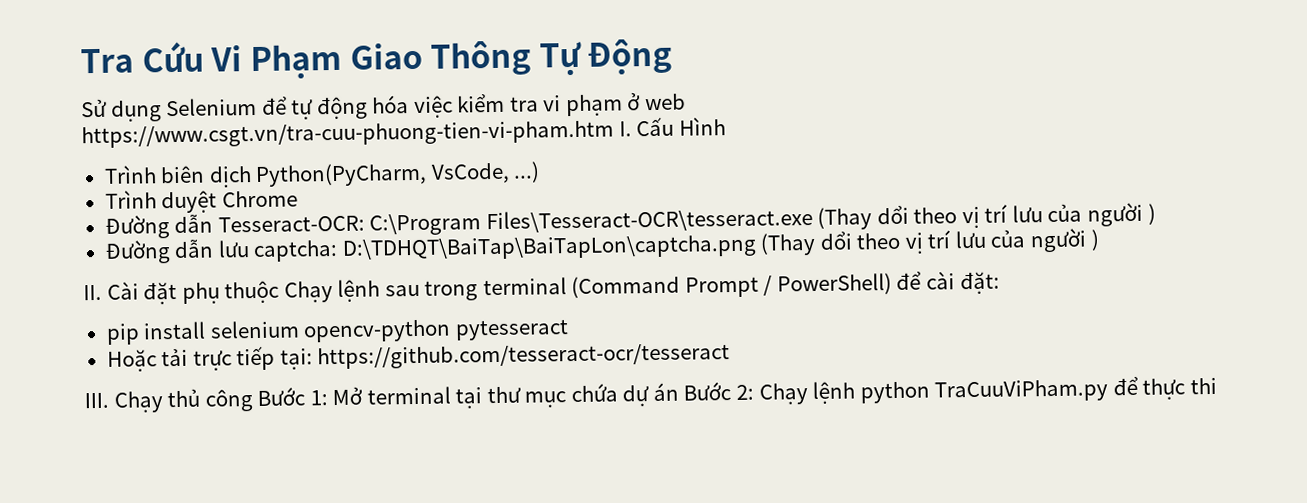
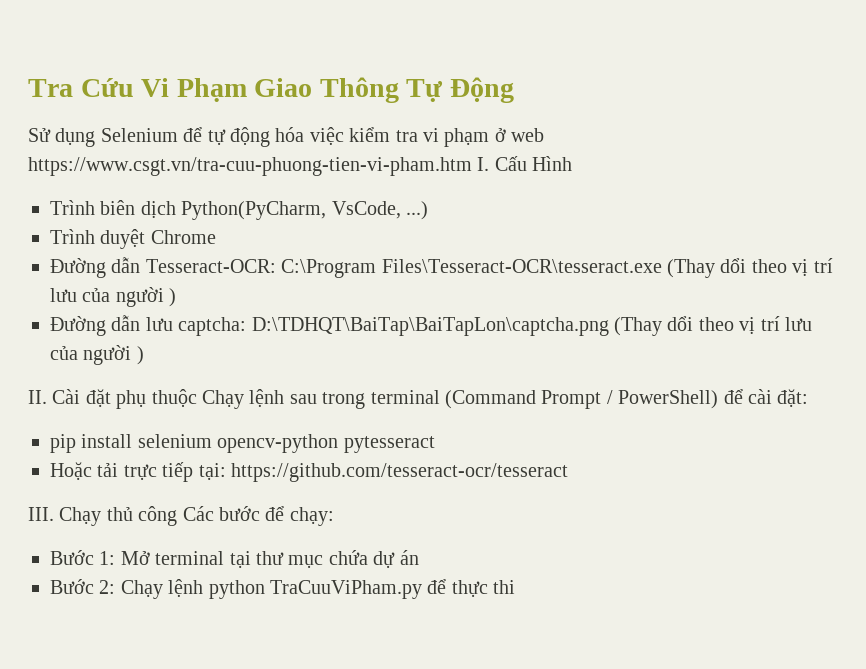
(253, 400) none -> [182,506,334,526] Các bước để chạy: //
(679, 392) none -> (419, 557) //

